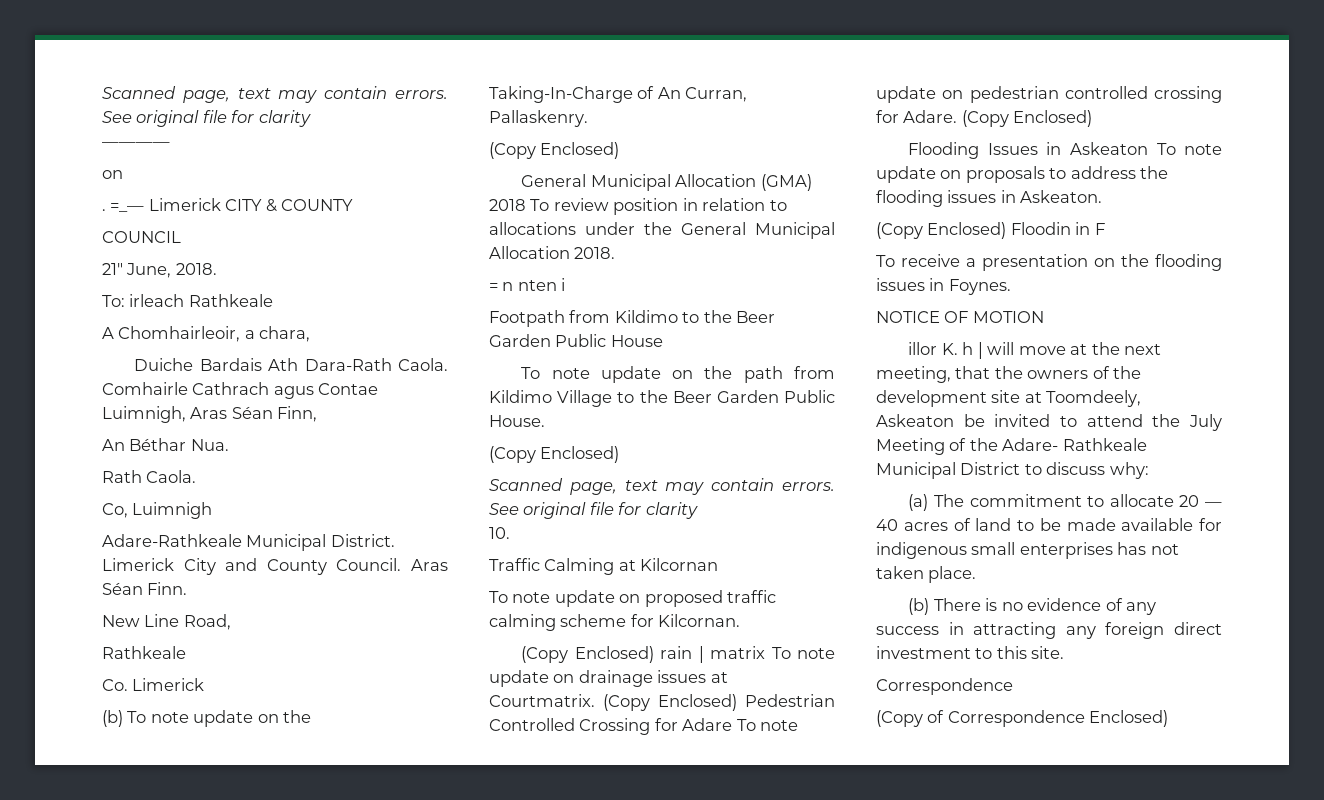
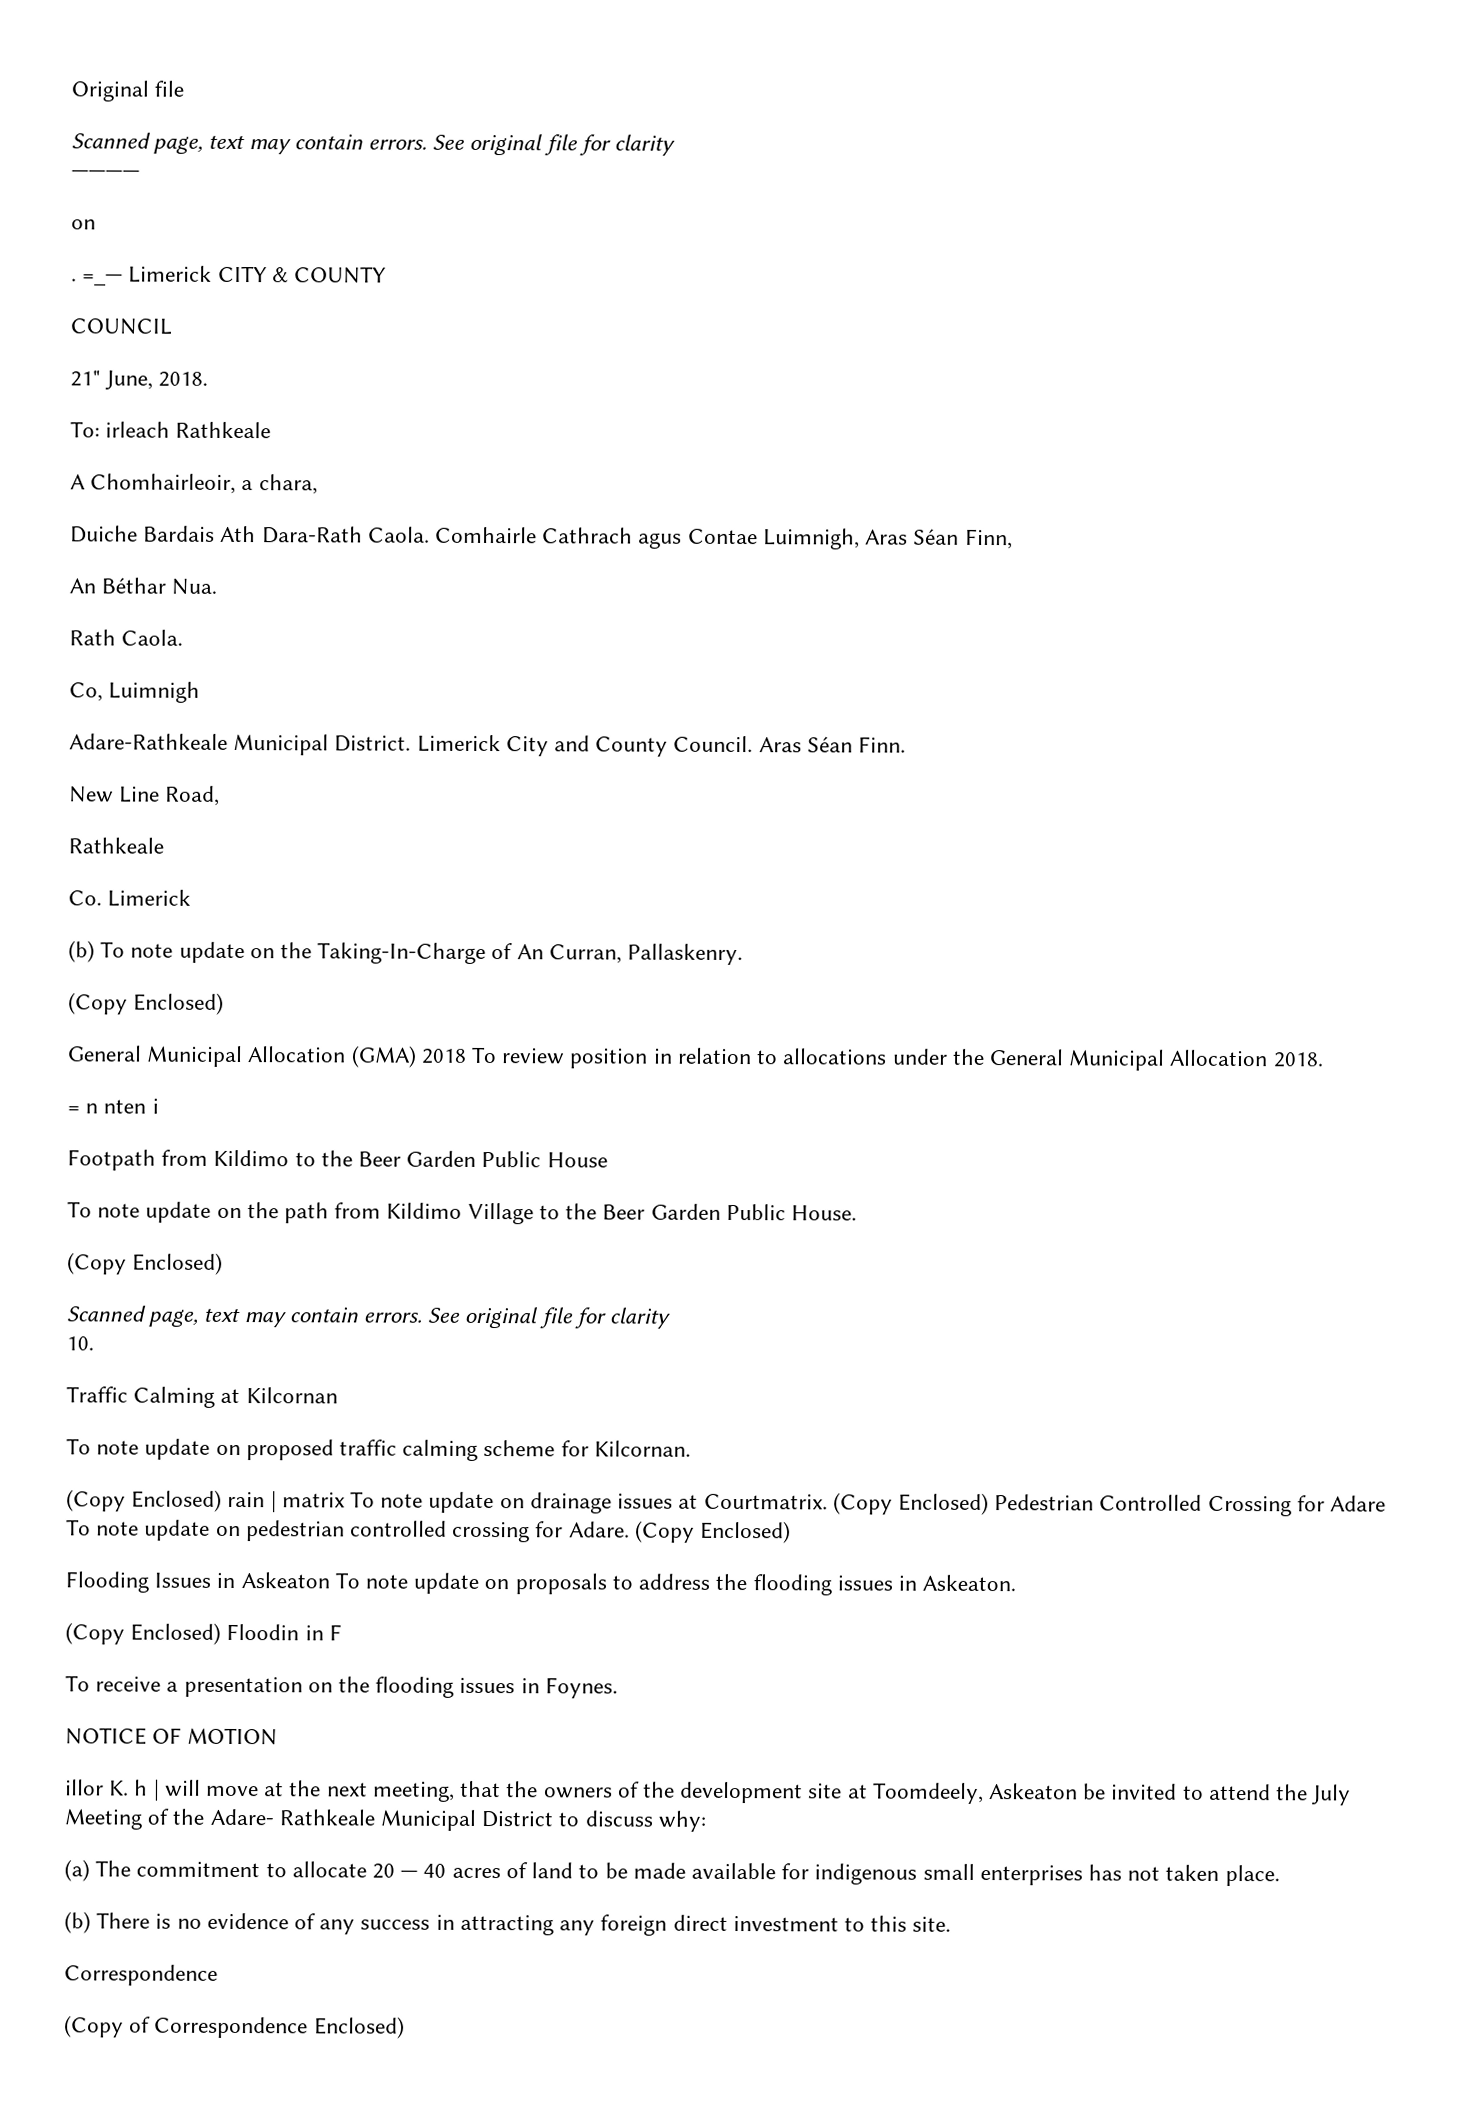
(102, 92) none -> [71,80,185,102] Original file //

